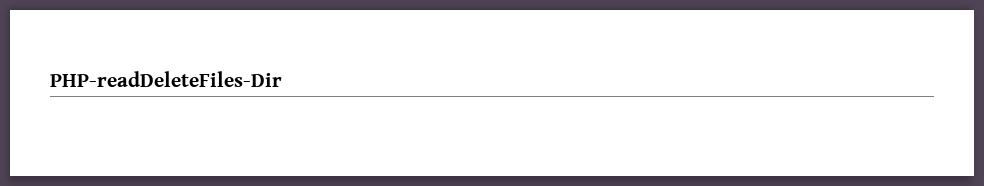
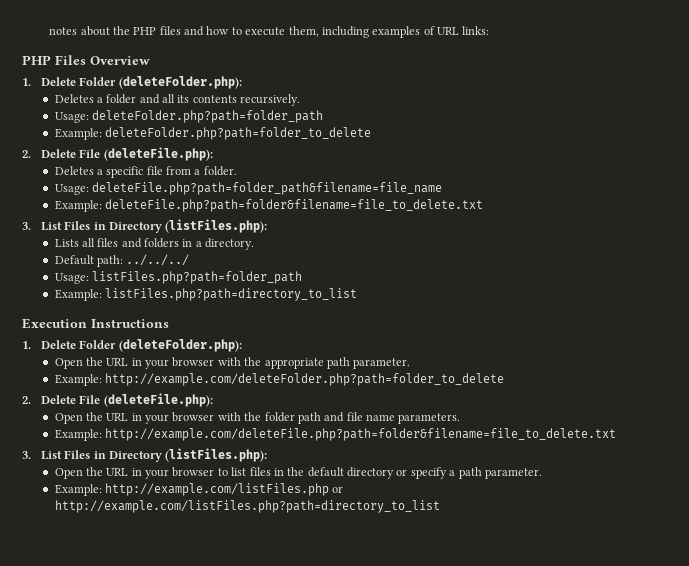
[50,71,282,87] PHP-readDeleteFiles-Dir -> [49,26,490,38] [22,55,150,65] [22,76,242,89] [54,94,301,106] [54,110,323,123] [54,127,371,140] [22,147,213,161] [54,166,237,178] [54,182,442,195] [54,199,483,212] [22,219,268,233] [54,238,255,250] [54,254,190,267] [54,271,302,284] [54,288,357,301] [22,318,169,329] [22,339,242,352] [54,357,411,369] [54,373,504,386] [22,393,213,407] [54,412,461,424] [54,428,616,441] [22,448,268,462] [54,467,542,479] [54,483,344,496] [54,500,440,513] notes about the PHP files and how to execute them, including examples of URL links: // PHP Files Overview // 1. Delete Folder (deleteFolder.php): // Deletes a folder and all its contents recursively. // Usage: deleteFolder.php?path=folder_path // Example: deleteFolder.php?path=folder_to_delete // 2. Delete File (deleteFile.php): // Deletes a specific file from a folder. // Usage: deleteFile.php?path=folder_path&filename=file_name // Example: deleteFile.php?path=folder&filename=file_to_delete.txt // 3. List Files in Directory (listFiles.php): // Lists all files and folders in a directory. // Default path: ../../../ // Usage: listFiles.php?path=folder_path // Example: listFiles.php?path=directory_to_list // Execution Instructions // 1. Delete Folder (deleteFolder.php): // Open the URL in your browser with the appropriate path parameter. // Example: http://example.com/deleteFolder.php?path=folder_to_delete // 2. Delete File (deleteFile.php): // Open the URL in your browser with the folder path and file name parameters. // Example: http://example.com/deleteFile.php?path=folder&filename=file_to_delete.txt // 3. List Files in Directory (listFiles.php): // Open the URL in your browser to list files in the default directory or specify a path parameter. // Example: http://example.com/listFiles.php or http://example.com/listFiles.php?path=directory_to_list

